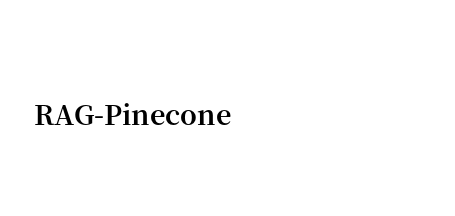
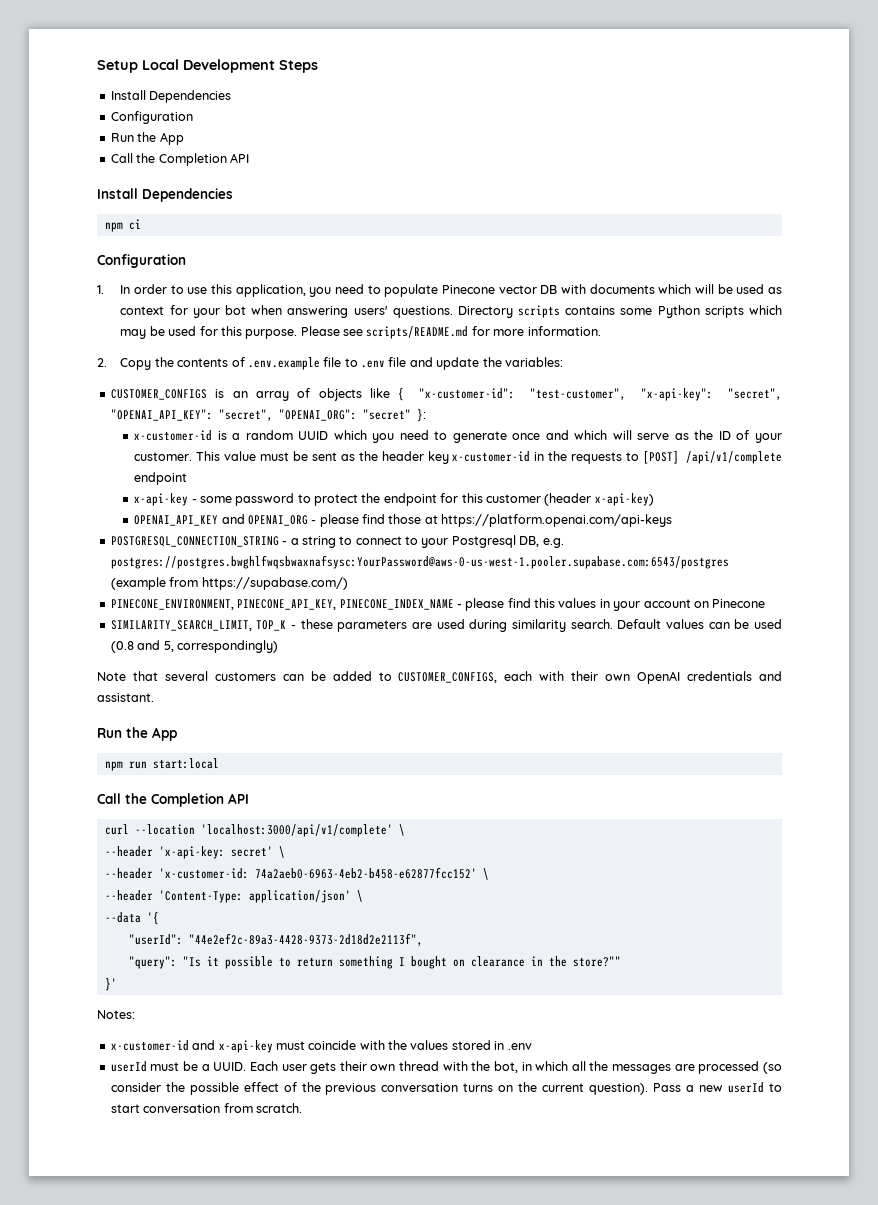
[34,103,231,125] RAG-Pinecone -> [97,59,318,73] [110,90,232,103] [110,111,193,124] [110,132,184,145] [110,153,249,166] [97,188,233,202] [104,219,141,232] [97,254,186,268] [97,284,782,297] [120,305,782,318] [120,326,601,339] [97,357,563,370] [110,387,782,401] [110,408,426,422] [134,430,783,443] [134,450,782,464] [134,472,188,485] [134,493,654,506] [134,514,673,527] [110,535,564,548] [110,555,729,569] [110,577,348,590] [110,598,766,611] [110,619,783,632] [110,640,278,653] [97,671,782,684] [97,693,154,702] [97,727,177,741] [104,758,219,771] [97,793,249,807] [104,824,405,837] [104,846,285,859] [104,867,489,880] [104,890,363,903] [104,911,159,925] [128,933,423,946] [128,956,621,969] [104,977,117,991] [97,1010,135,1019] [110,1040,532,1053] [110,1061,783,1074] [110,1082,783,1095] [110,1103,302,1113] Setup Local Development Steps // Install Dependencies // Configuration // Run the App // Call the Completion API // Install Dependencies // npm ci // Configuration // 1. In order to use this application, you need to populate Pinecone vector DB with documents which will be used as context for your bot when answering users' questions. Directory scripts contains some Python scripts which may be used for this purpose. Please see scripts/README.md for more information. // 2. Copy the contents of .env.example file to .env file and update the variables: // CUSTOMER_CONFIGS is an array of objects like { "x-customer-id": "test-customer", "x-api-key": "secret", "OPENAI_API_KEY": "secret", "OPENAI_ORG": "secret" }: // x-customer-id is a random UUID which you need to generate once and which will serve as the ID of your customer. This value must be sent as the header key x-customer-id in the requests to [POST] /api/v1/complete endpoint // x-api-key - some password to protect the endpoint for this customer (header x-api-key) // OPENAI_API_KEY and OPENAI_ORG - please find those at https://platform.openai.com/api-keys // POSTGRESQL_CONNECTION_STRING - a string to connect to your Postgresql DB, e.g. postgres://postgres.bwghlfwqsbwaxnafsysc:YourPassword@aws-0-us-west-1.pooler.supabase.com:6543/postgres (example from https://supabase.com/) // PINECONE_ENVIRONMENT, PINECONE_API_KEY, PINECONE_INDEX_NAME - please find this values in your account on Pinecone // SIMILARITY_SEARCH_LIMIT, TOP_K - these parameters are used during similarity search. Default values can be used (0.8 and 5, correspondingly) // Note that several customers can be added to CUSTOMER_CONFIGS, each with their own OpenAI credentials and assistant. // Run the App // npm run start:local // Call the Completion API // curl --location 'localhost:3000/api/v1/complete' \ // --header 'x-api-key: secret' \ // --header 'x-customer-id: 74a2aeb0-6963-4eb2-b458-e62877fcc152' \ // --header 'Content-Type: application/json' \ // --data '{ // "userId": "44e2ef2c-89a3-4428-9373-2d18d2e2113f", // "query": "Is it possible to return something I bought on clearance in the store?"" // }' // Notes: // x-customer-id and x-api-key must coincide with the values stored in .env // userId must be a UUID. Each user gets their own thread with the bot, in which all the messages are processed (so consider the possible effect of the previous conversation turns on the current question). Pass a new userId to start conversation from scratch.

